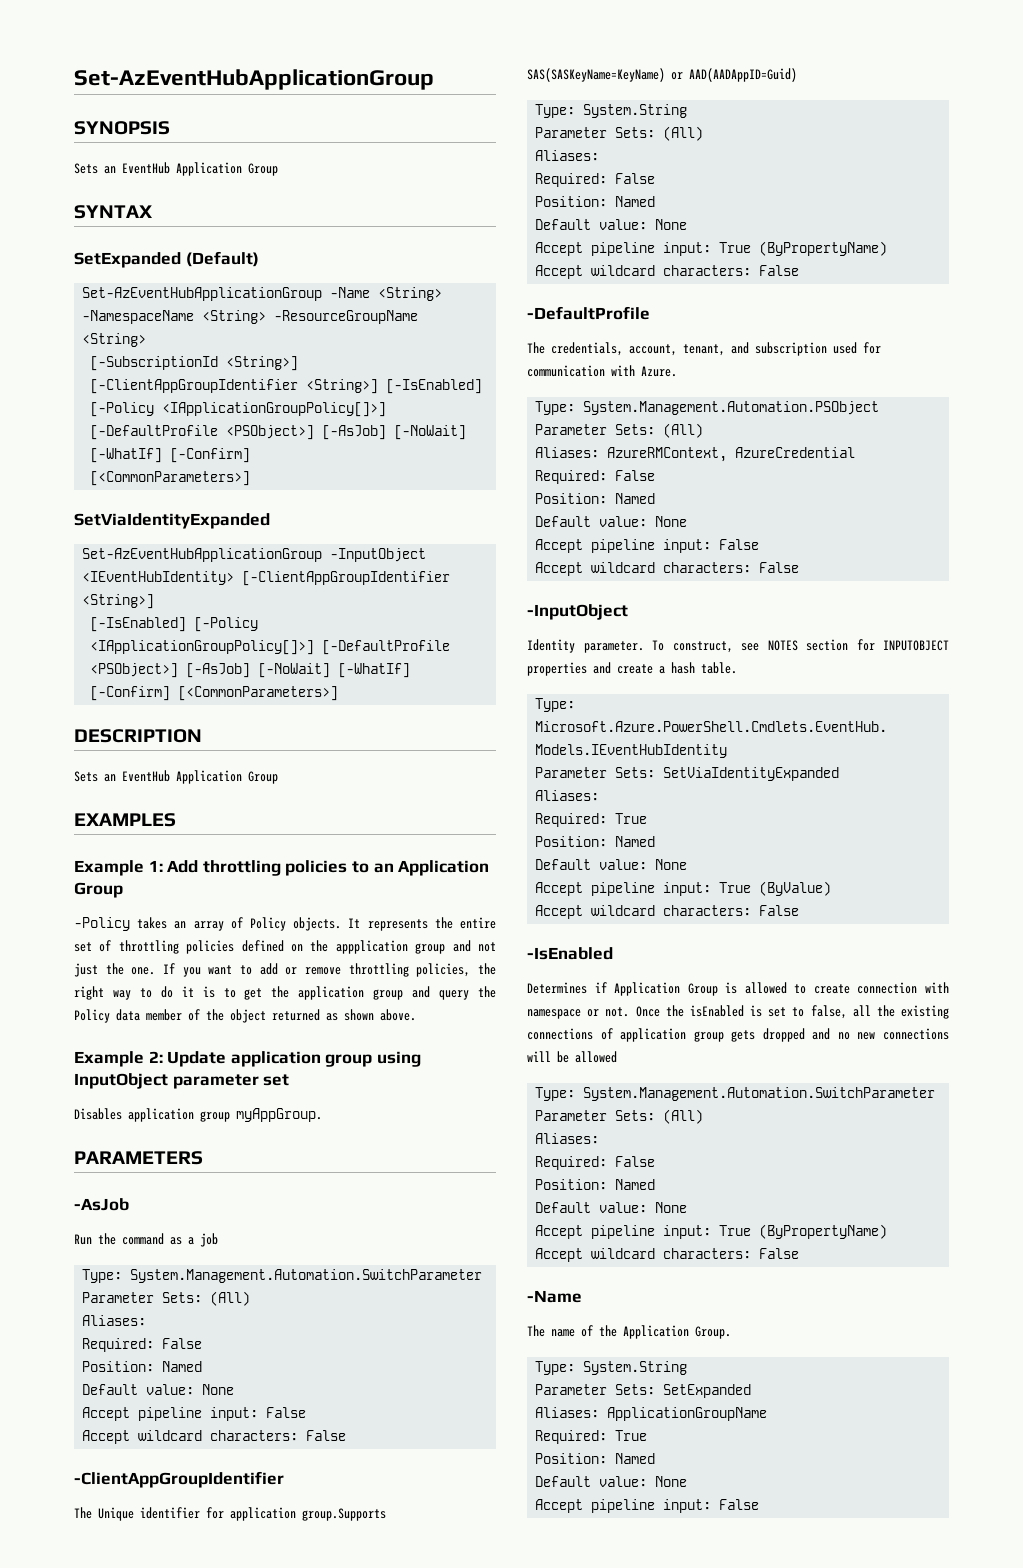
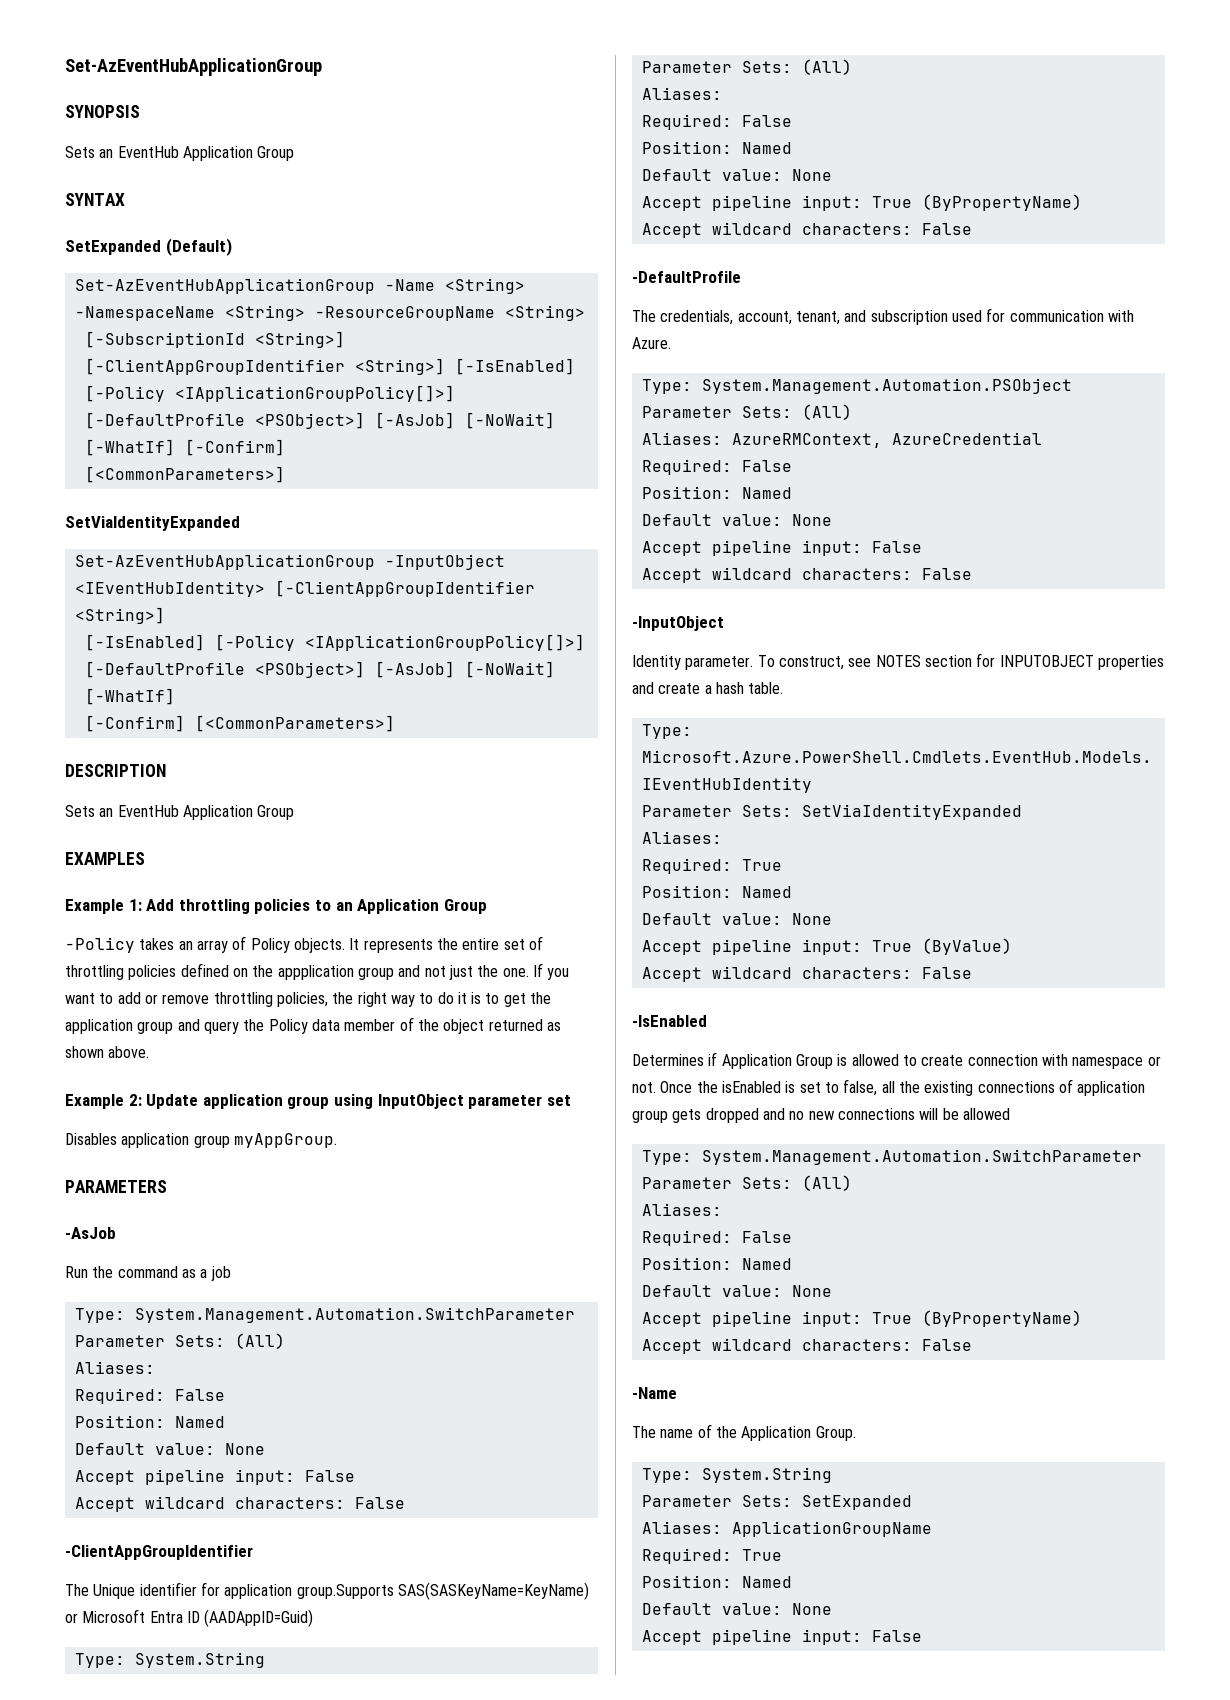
[689,68,797,82] AAD(AADAppID=Guid) -> [82,1609,314,1627] Microsoft Entra ID (AADAppID=Guid)

